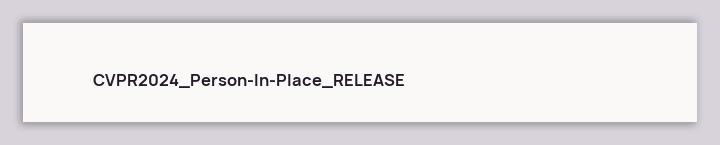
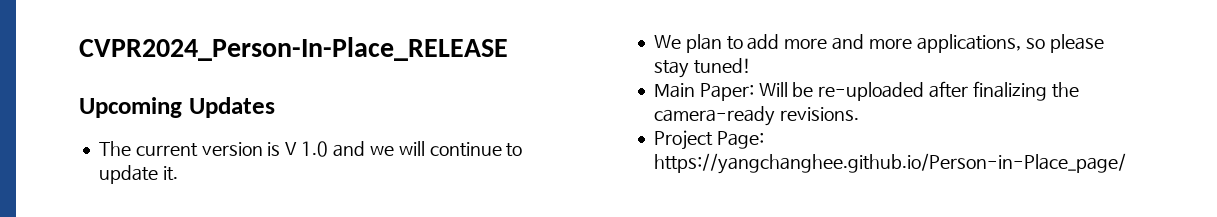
(405, 81) none -> [79,97,275,118] [98,141,523,157] [98,165,178,184] [653,34,1104,53] [653,58,751,78] [653,81,1079,101] [653,106,859,126] [653,130,764,150] [653,153,1126,174] // Upcoming Updates // The current version is V 1.0 and we will continue to update it. // We plan to add more and more applications, so please stay tuned! // Main Paper: Will be re-uploaded after finalizing the camera-ready revisions. // Project Page: https://yangchanghee.github.io/Person-in-Place_page/

